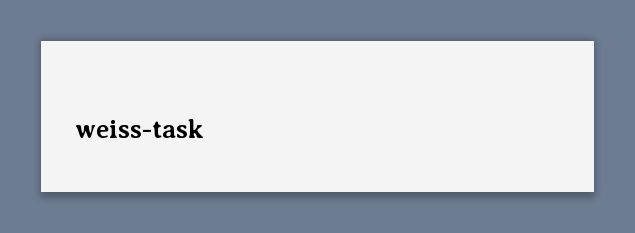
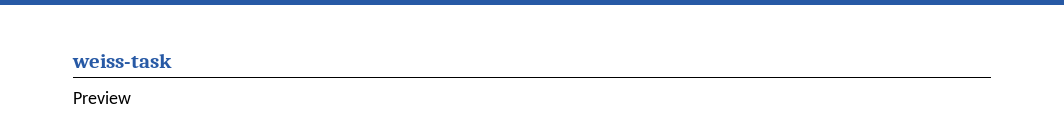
(204, 128) none -> [73,91,131,104] // Preview

